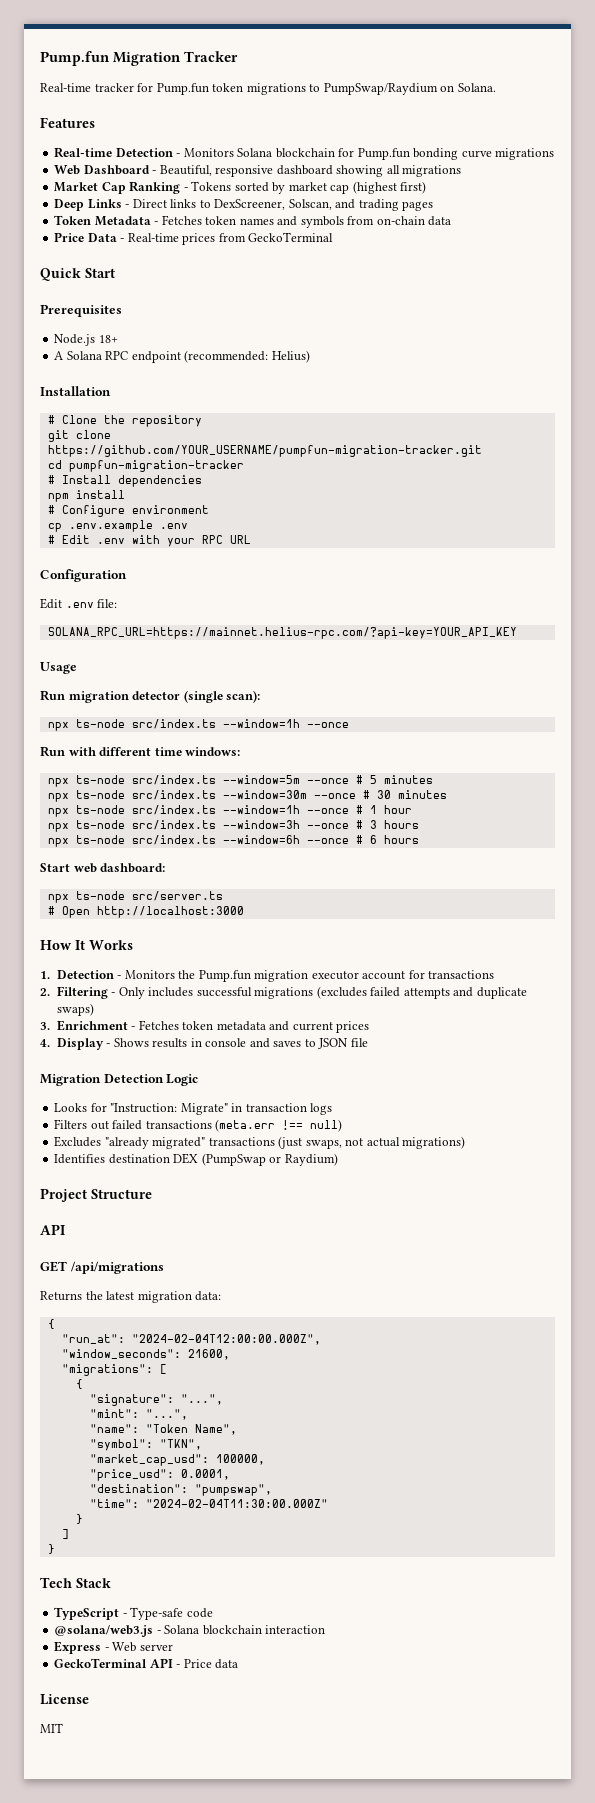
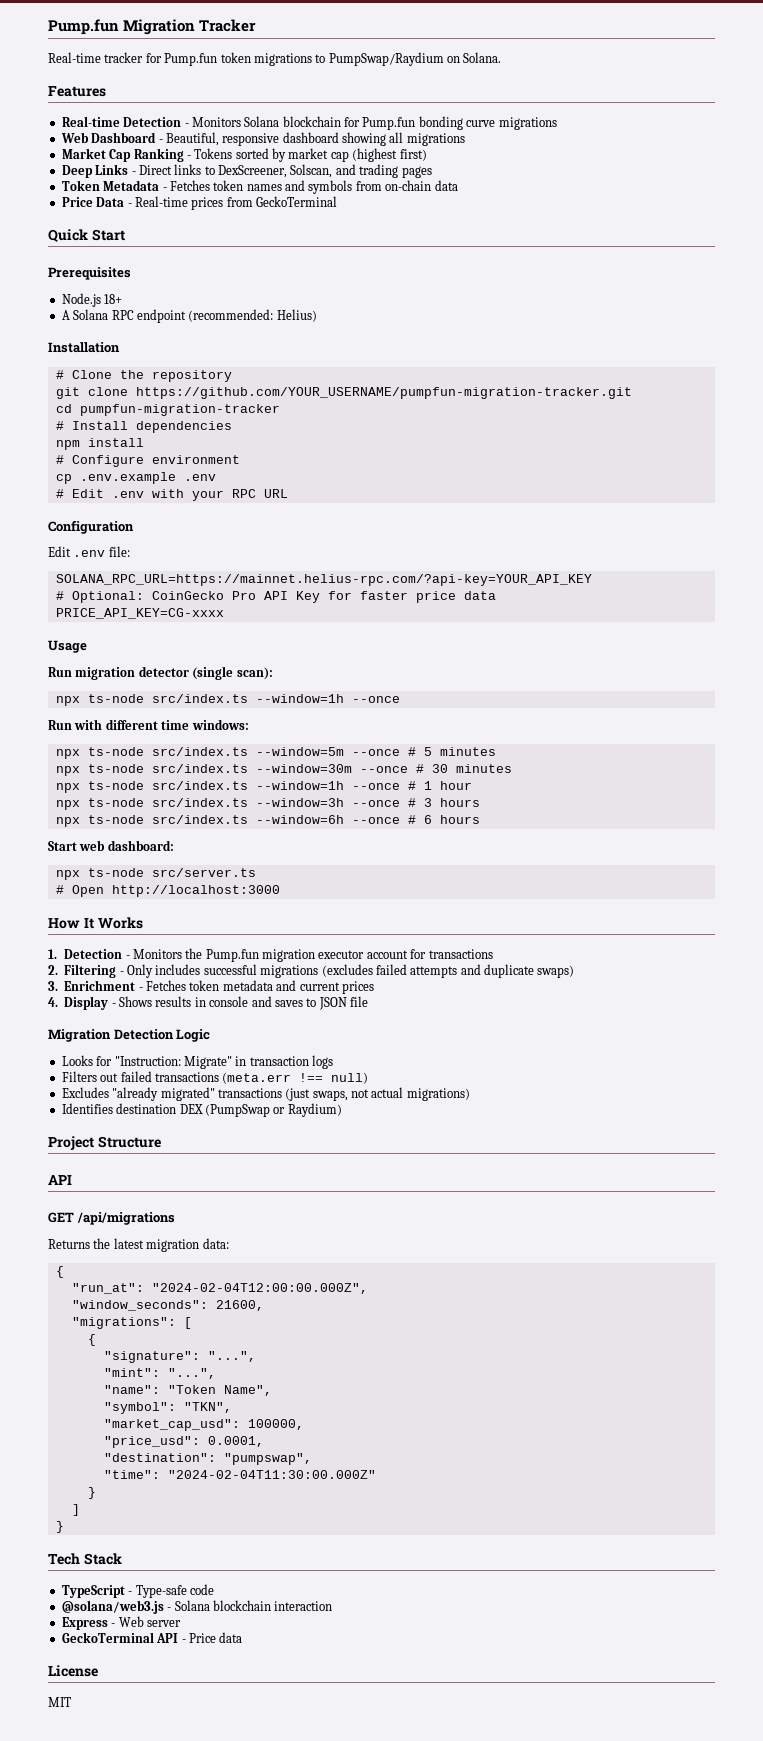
(517, 633) none -> [55,591,496,603] [55,608,224,619] // # Optional: CoinGecko Pro API Key for faster price data // PRICE_API_KEY=CG-xxxx

